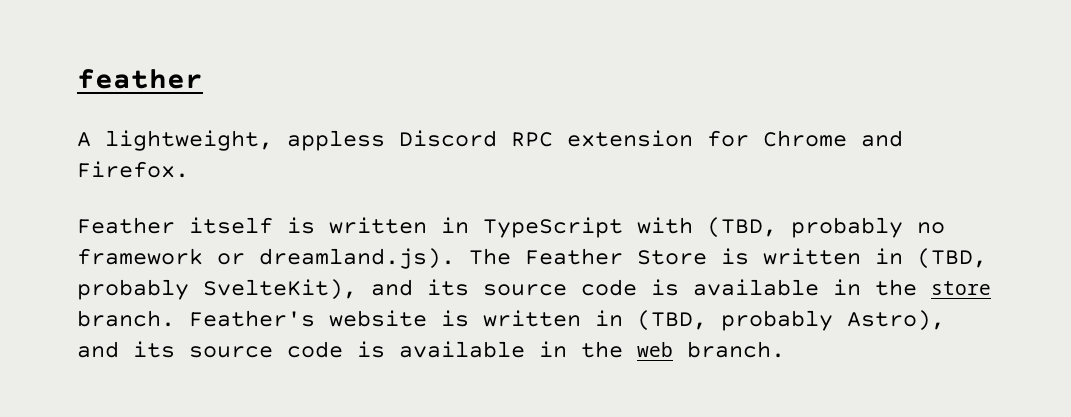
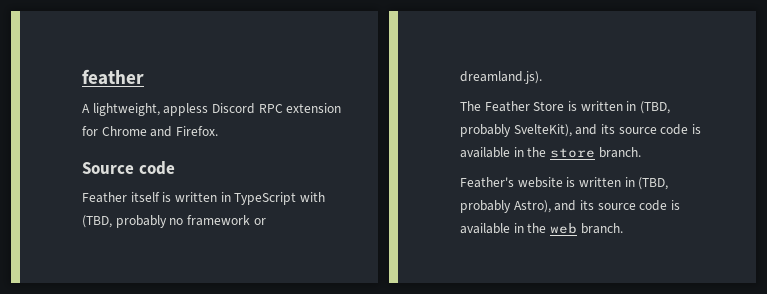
(189, 169) none -> [82,161,175,175] // Source code
(455, 258) none -> (542, 77) //
(175, 318) none -> (641, 152) //

